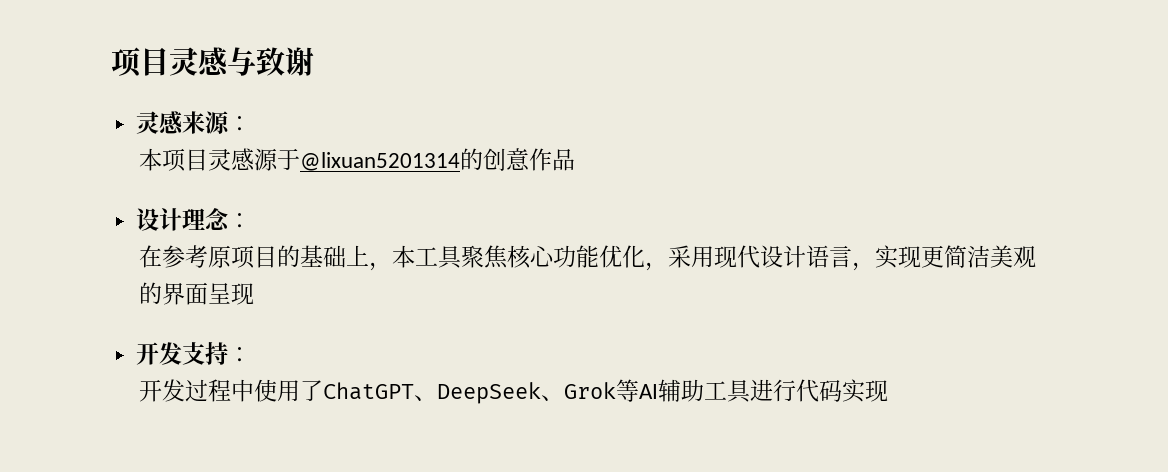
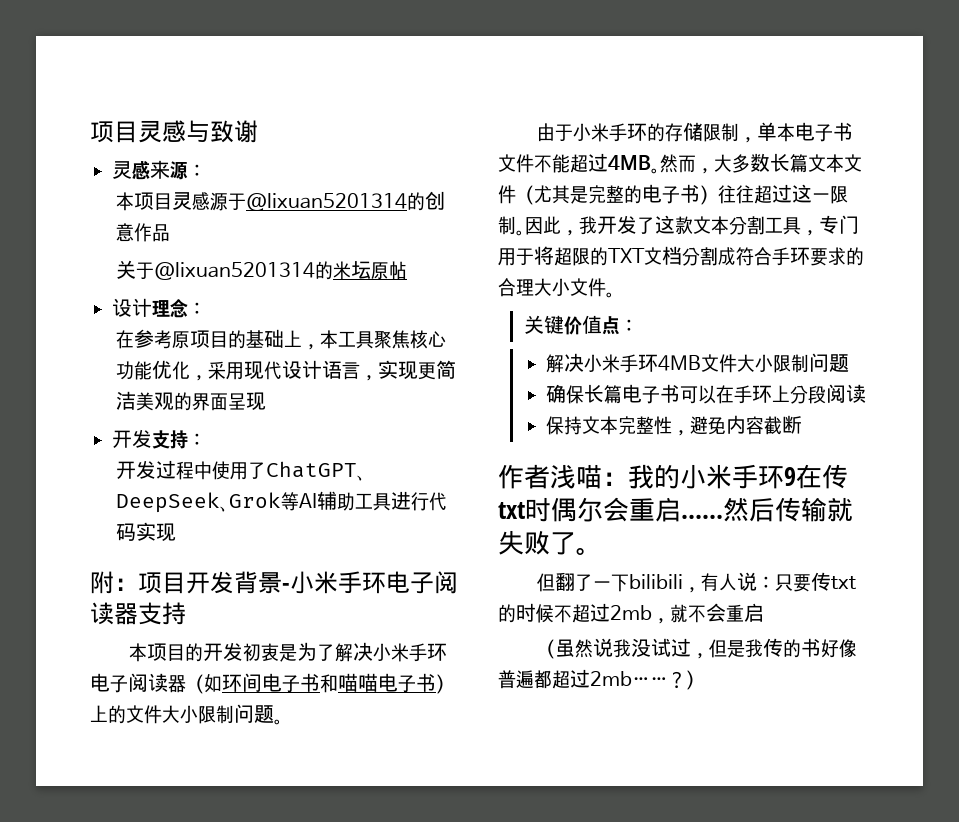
(576, 160) none -> [116,260,408,280] // 关于@lixuan5201314的米坛原帖
(889, 391) none -> [90,571,458,594] [90,602,186,625] [129,642,448,662] [90,673,454,694] [90,704,283,725] [537,122,854,143] [498,153,862,174] [498,184,848,205] [498,215,859,236] [498,246,864,266] [498,278,615,298] [524,315,639,335] [546,353,850,373] [546,384,867,404] [546,415,803,436] [498,464,848,489] [498,497,853,522] [498,530,602,555] [537,572,857,593] [498,603,764,624] [537,638,858,659] [498,669,704,690] // 附：项目开发背景-小米手环电子阅读器支持 // 本项目的开发初衷是为了解决小米手环电子阅读器（如环间电子书和喵喵电子书）上的文件大小限制问题。 // 由于小米手环的存储限制，单本电子书文件不能超过4MB。然而，大多数长篇文本文件（尤其是完整的电子书）往往超过这一限制。因此，我开发了这款文本分割工具，专门用于将超限的TXT文档分割成符合手环要求的合理大小文件。 // 关键价值点： // 解决小米手环4MB文件大小限制问题 // 确保长篇电子书可以在手环上分段阅读 // 保持文本完整性，避免内容截断 // 作者浅喵：我的小米手环9在传txt时偶尔会重启……然后传输就失败了。 // 但翻了一下bilibili，有人说：只要传txt的时候不超过2mb，就不会重启 // （虽然说我没试过，但是我传的书好像普遍都超过2mb……？）

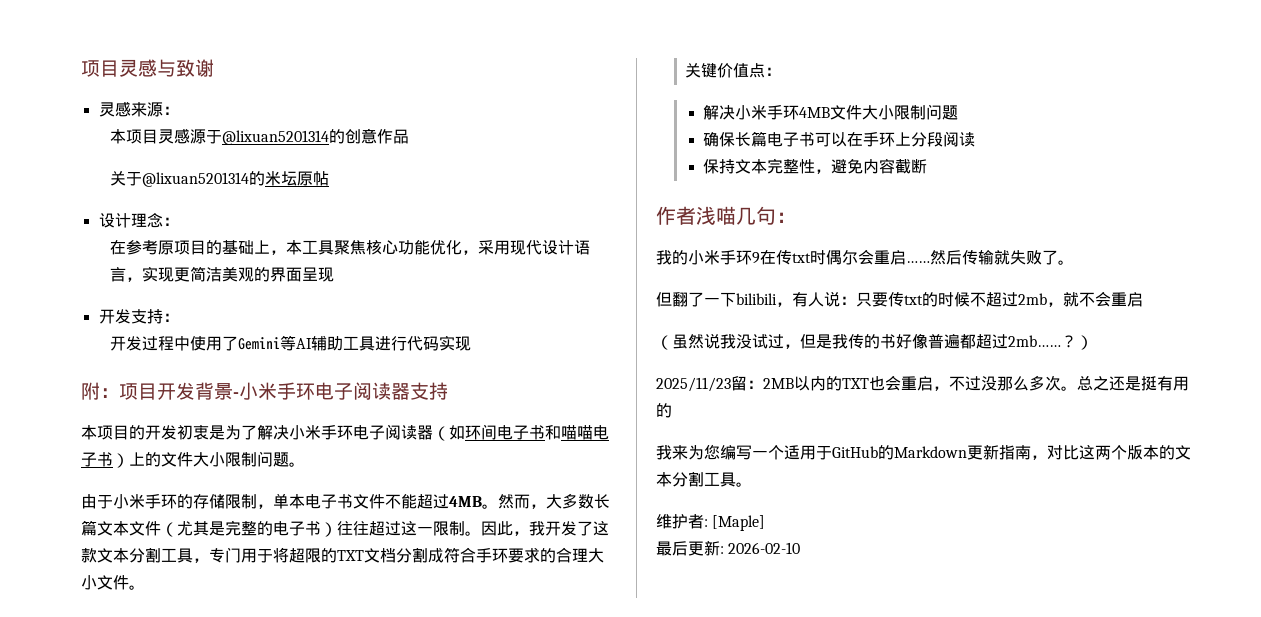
[266,461,367,481] [116,492,282,513] ChatGPT、DeepSeek、Grok -> [238,337,281,350] Gemini
[602,472,628,486] ： -> [736,206,796,225] 几句： //
(704, 680) none -> [656,375,1189,392] [656,403,672,418] [656,444,1191,460] [656,471,752,487] [656,514,766,531] [656,540,801,556] // 2025/11/23留：2MB以内的TXT也会重启，不过没那么多次。总之还是挺有用的 // 我来为您编写一个适用于GitHub的Markdown更新指南，对比这两个版本的文本分割工具。 // 维护者: [Maple] // 最后更新: 2026-02-10

